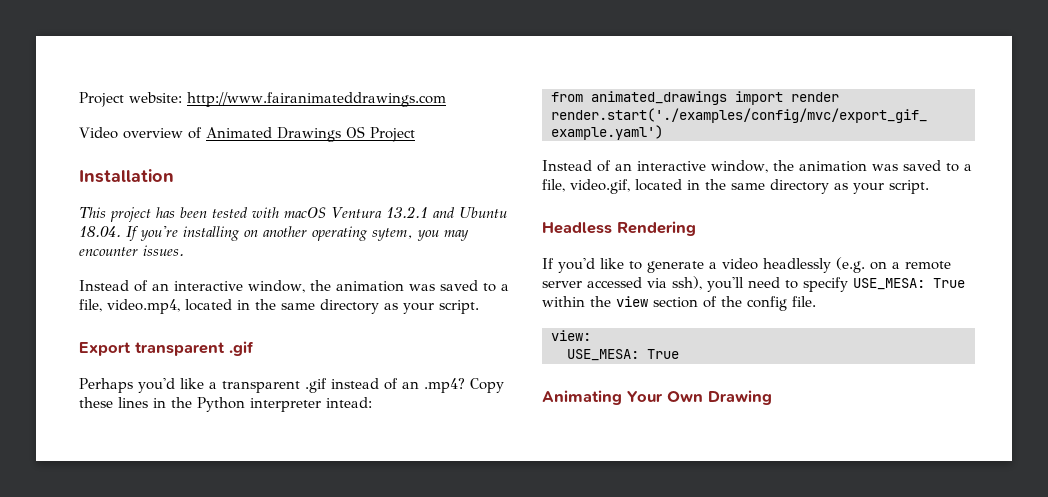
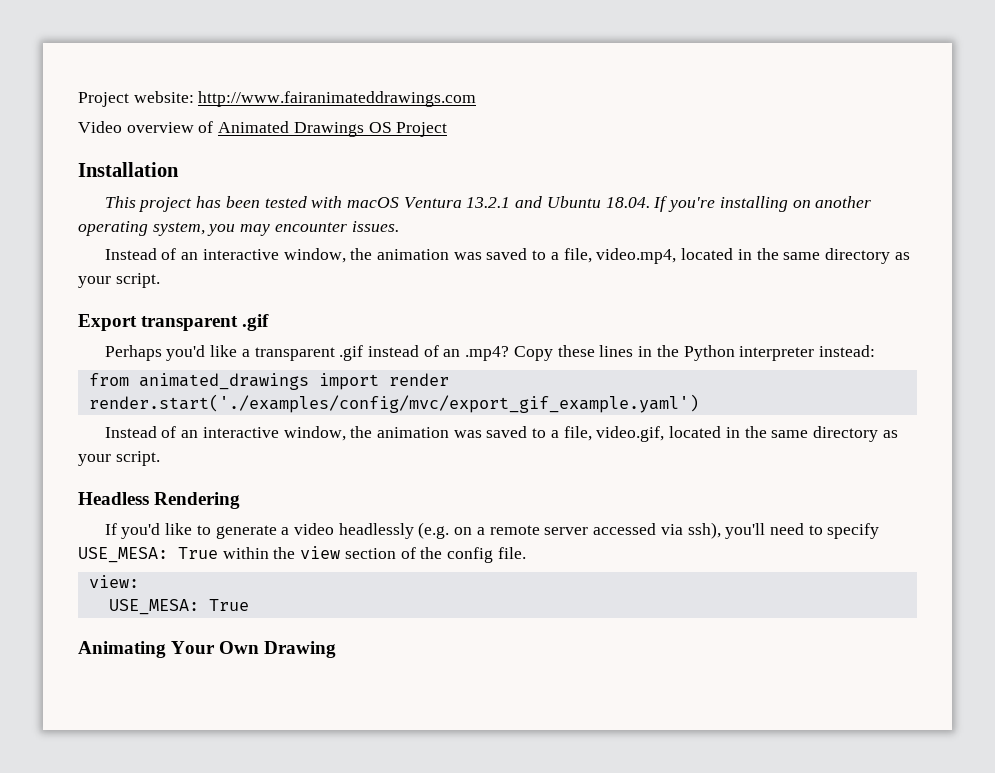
[372,228,413,241] sytem, -> [152,222,205,236] system,
[326,397,372,408] intead: -> [819,345,876,357] instead:

